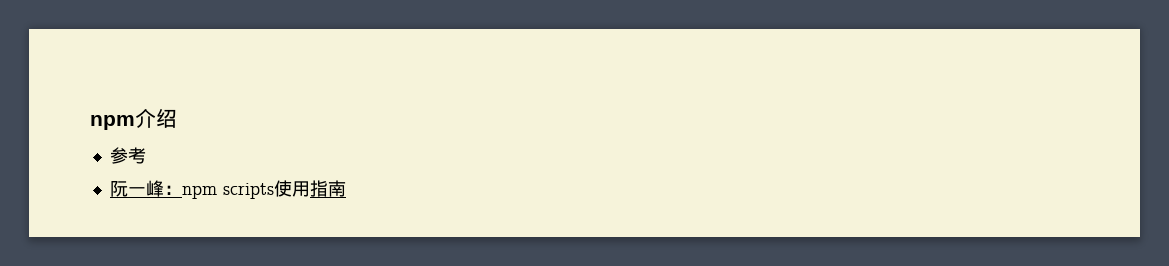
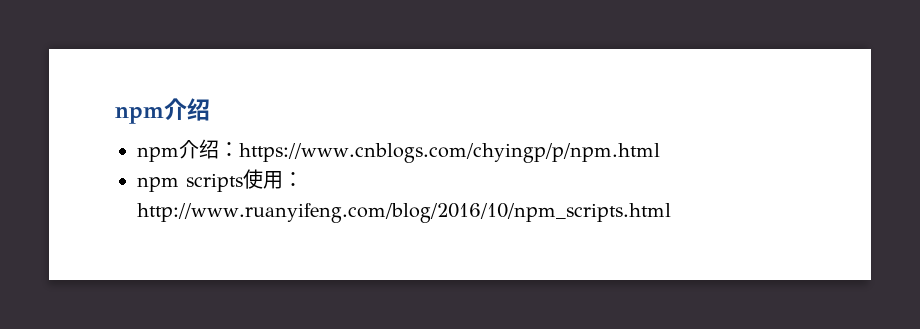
[109,147,146,164] [109,180,182,197] 参考 // 阮一峰： -> [137,139,660,163] npm介绍：https://www.cnblogs.com/chyingp/p/npm.html //
[309,180,346,197] 指南 -> [283,172,303,187] [137,203,671,223] ：http://www.ruanyifeng.com/blog/2016/10/npm_scripts.html

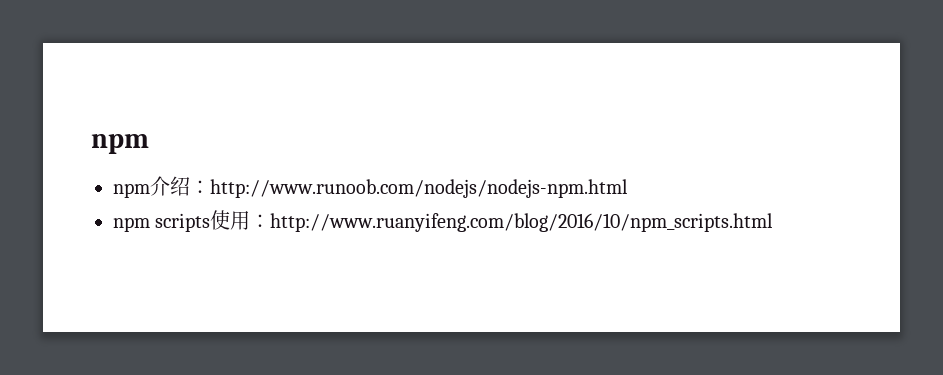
[115,98,210,124] npm介绍 -> [91,134,149,154] npm
[239,143,660,163] https://www.cnblogs.com/chyingp/p/npm.html -> [210,179,628,198] http://www.runoob.com/nodejs/nodejs-npm.html

